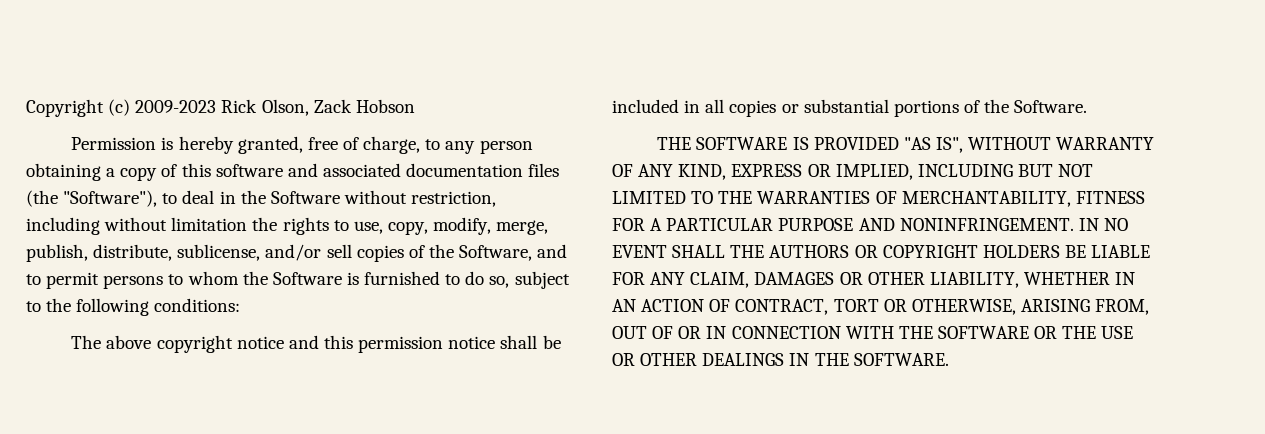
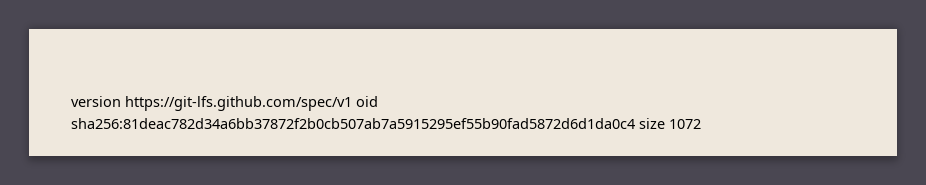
[26,99,415,117] [71,136,533,154] [26,163,560,181] [26,190,497,207] [26,217,549,235] [26,244,568,262] [26,271,570,289] [26,298,241,316] [71,335,561,353] [612,99,1088,117] [657,137,1155,153] [612,164,1094,180] [612,191,1145,207] [612,218,1128,231] [612,245,1151,258] [612,272,1136,288] [612,299,1150,315] [612,326,1134,339] [612,353,949,366] Copyright (c) 2009-2023 Rick Olson, Zack Hobson // Permission is hereby granted, free of charge, to any person obtaining a copy of this software and associated documentation files (the "Software"), to deal in the Software without restriction, including without limitation the rights to use, copy, modify, merge, publish, distribute, sublicense, and/or sell copies of the Software, and to permit persons to whom the Software is furnished to do so, subject to the following conditions: // The above copyright notice and this permission notice shall be included in all copies or substantial portions of the Software. // THE SOFTWARE IS PROVIDED "AS IS", WITHOUT WARRANTY OF ANY KIND, EXPRESS OR IMPLIED, INCLUDING BUT NOT LIMITED TO THE WARRANTIES OF MERCHANTABILITY, FITNESS FOR A PARTICULAR PURPOSE AND NONINFRINGEMENT. IN NO EVENT SHALL THE AUTHORS OR COPYRIGHT HOLDERS BE LIABLE FOR ANY CLAIM, DAMAGES OR OTHER LIABILITY, WHETHER IN AN ACTION OF CONTRACT, TORT OR OTHERWISE, ARISING FROM, OUT OF OR IN CONNECTION WITH THE SOFTWARE OR THE USE OR OTHER DEALINGS IN THE SOFTWARE. -> [71,96,378,111] [71,118,701,129] version https://git-lfs.github.com/spec/v1 oid sha256:81deac782d34a6bb37872f2b0cb507ab7a5915295ef55b90fad5872d6d1da0c4 size 1072

